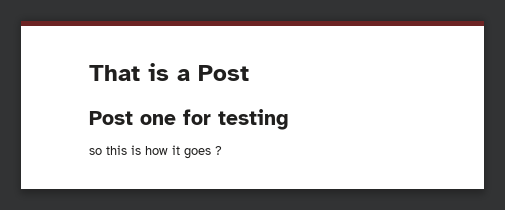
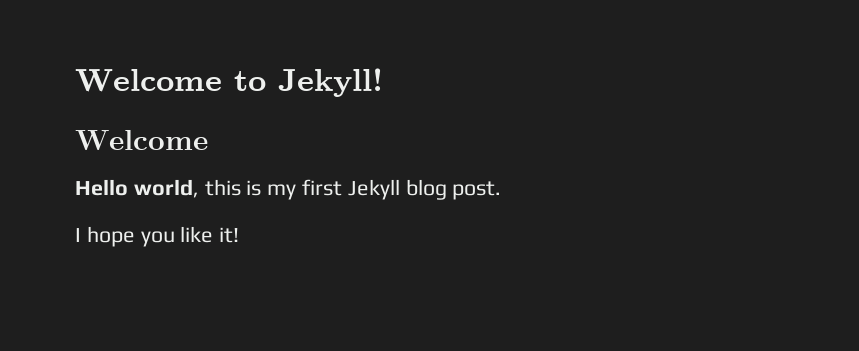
[89,63,249,81] [89,109,289,130] [89,145,222,159] That is a Post // Post one for testing // so this is how it goes ? -> [75,68,383,97] [75,130,208,150] [75,179,502,200] [75,226,240,247] Welcome to Jekyll! // Welcome // Hello world, this is my first Jekyll blog post. // I hope you like it!

